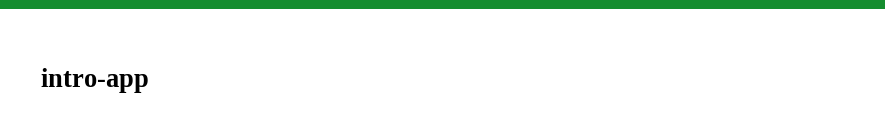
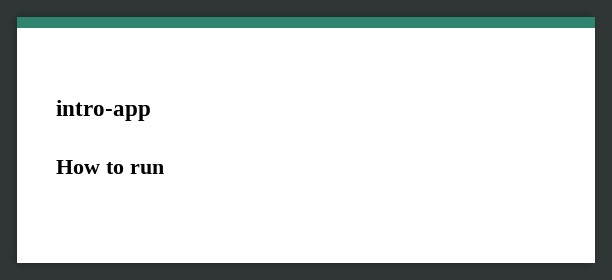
(149, 80) none -> [56,160,164,174] // How to run

